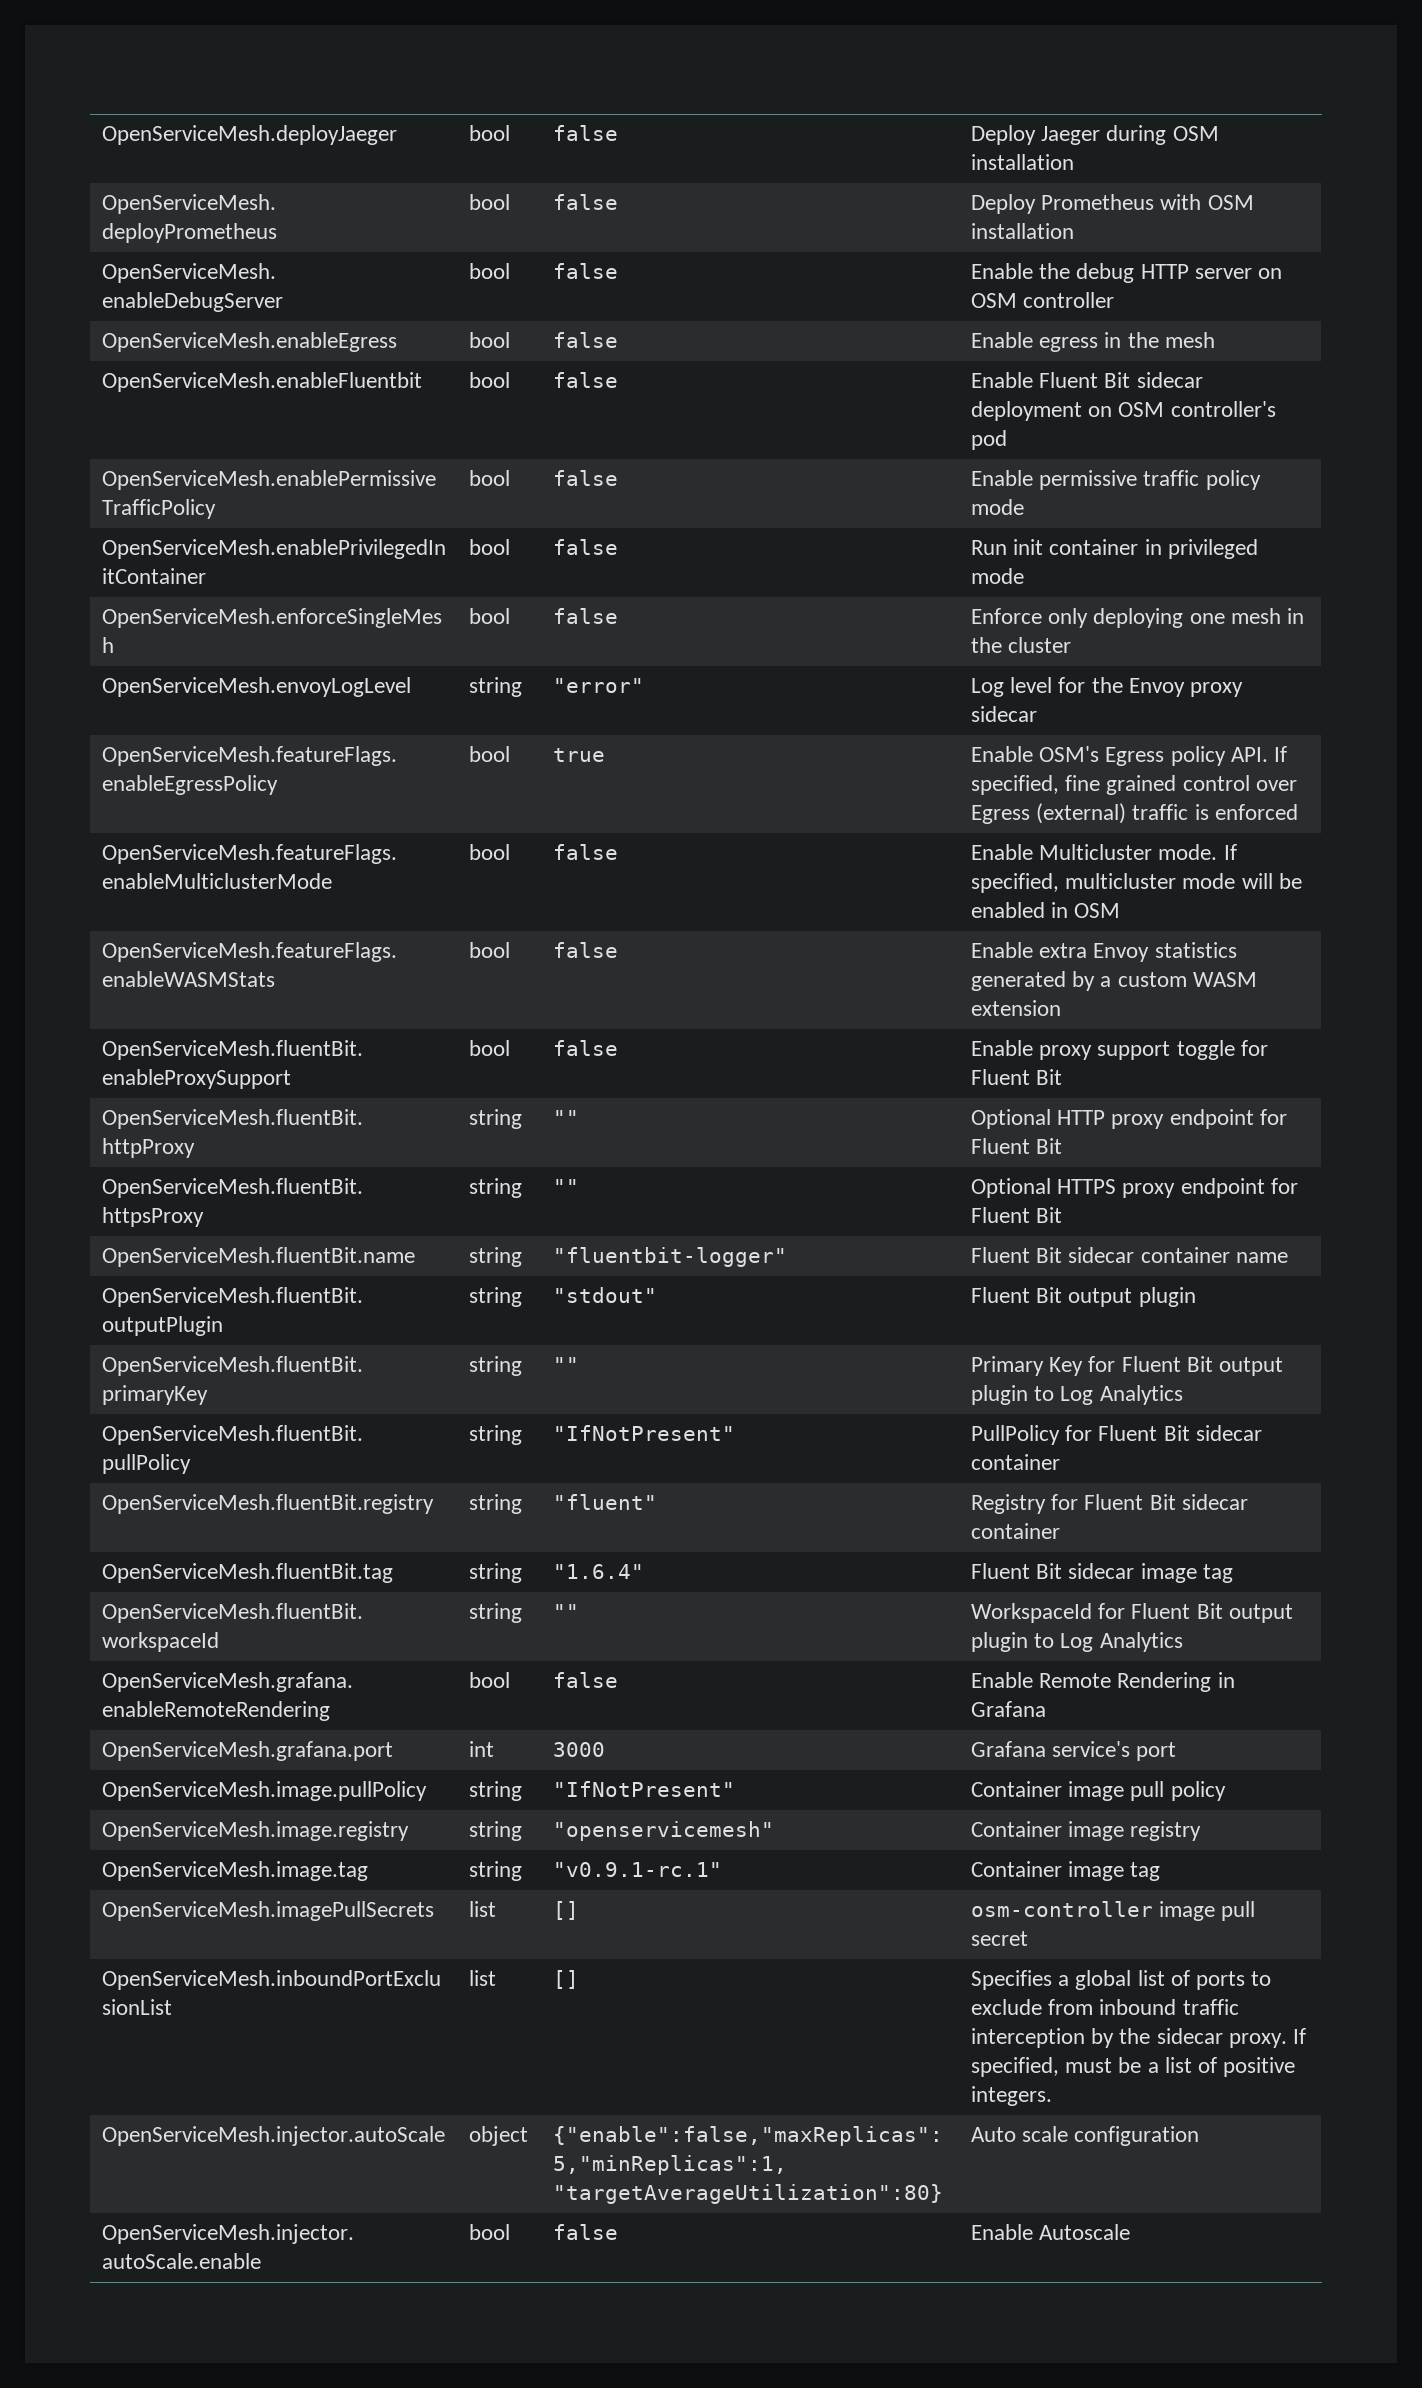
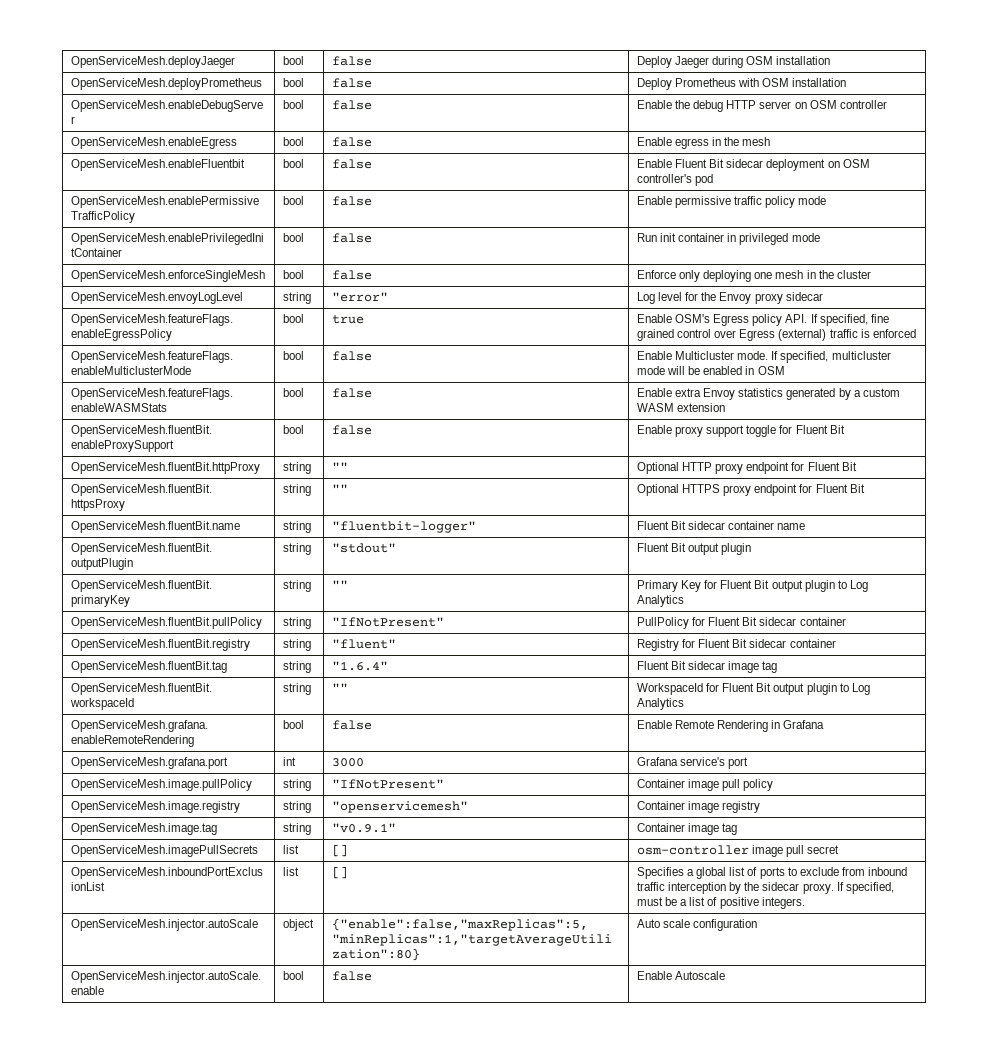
[552,1862,722,1877] "v0.9.1-rc.1" -> [332,823,397,833] "v0.9.1"

